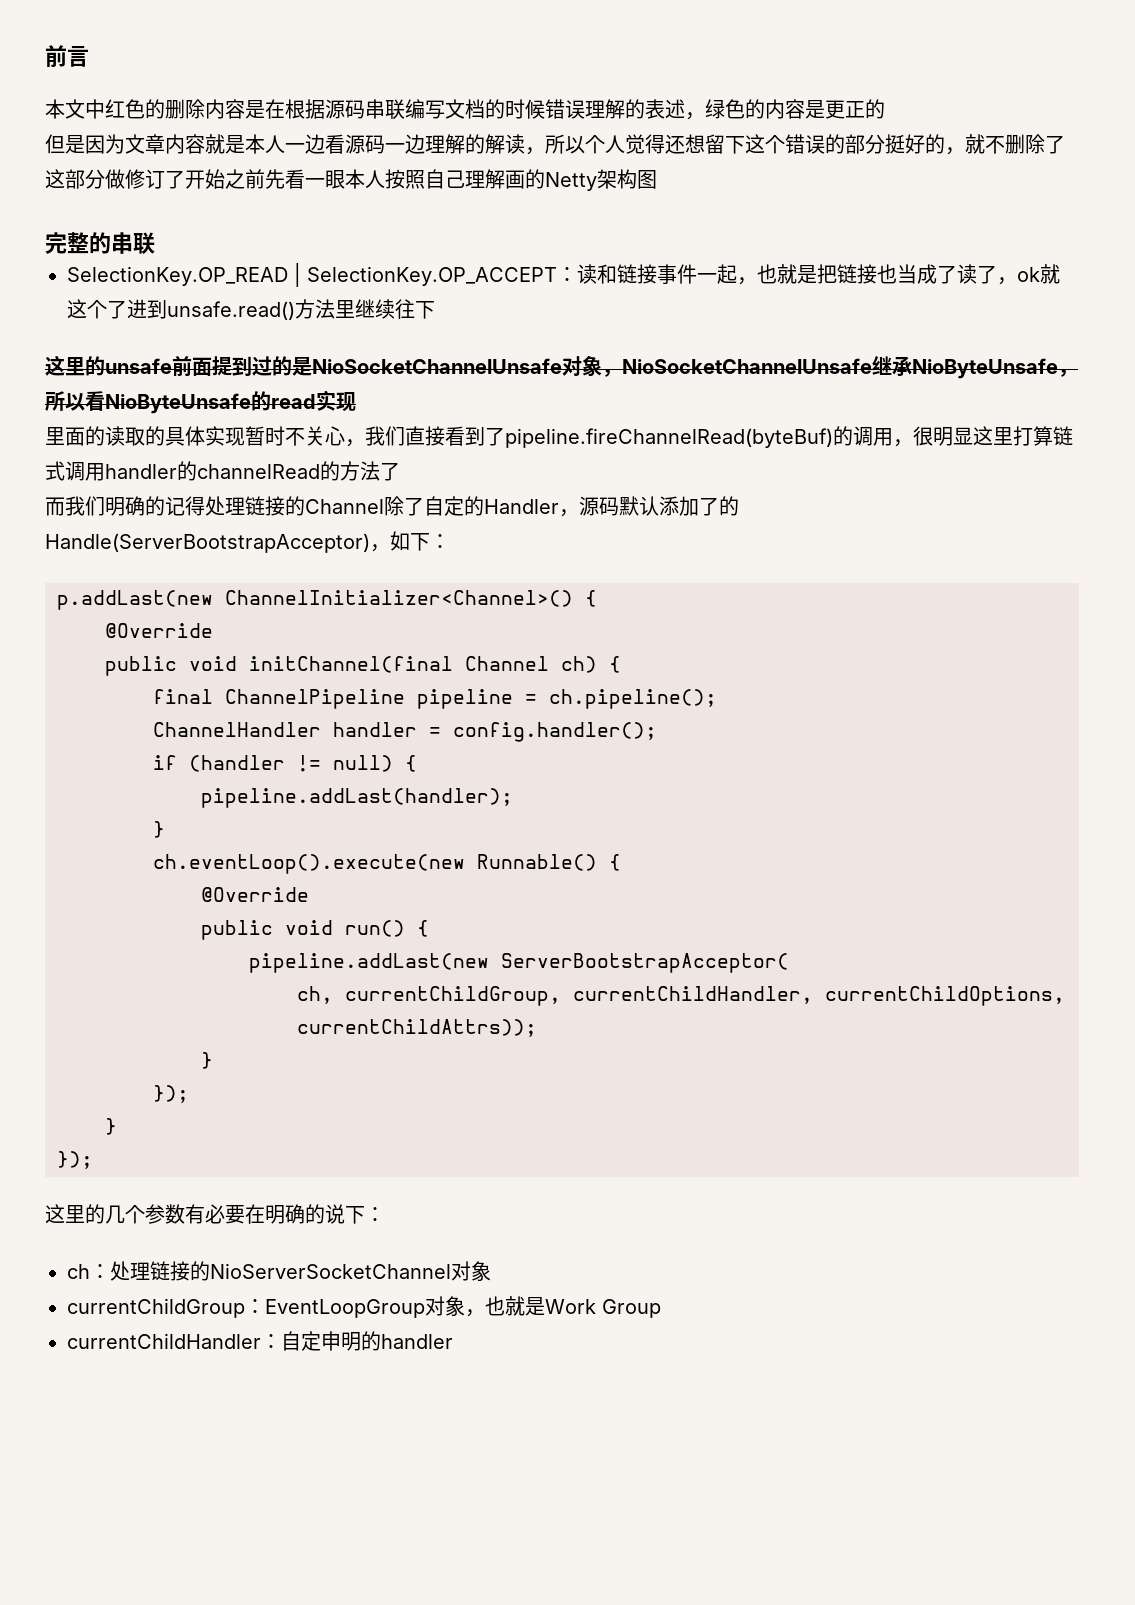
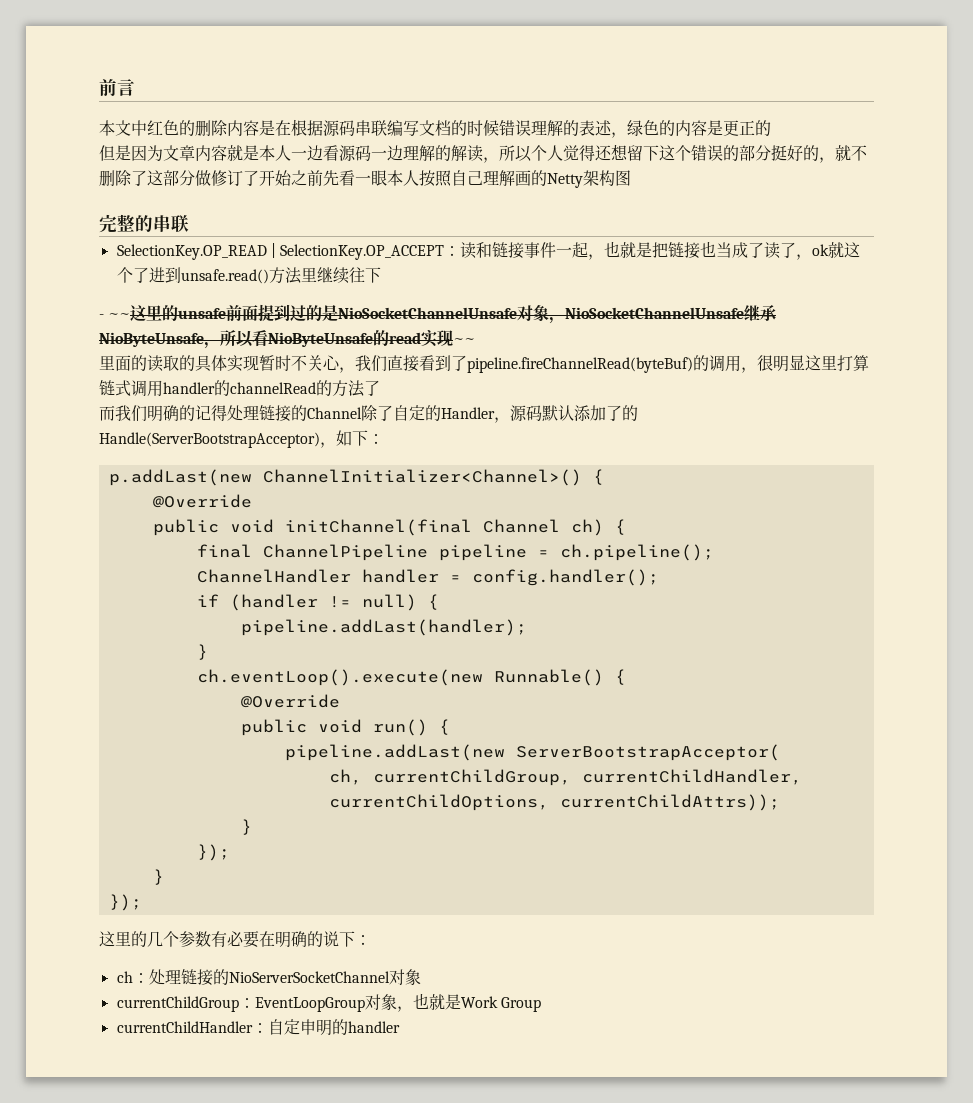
(435, 310) none -> [99,313,131,319] - ~~
(356, 402) none -> [453,338,475,344] ~~

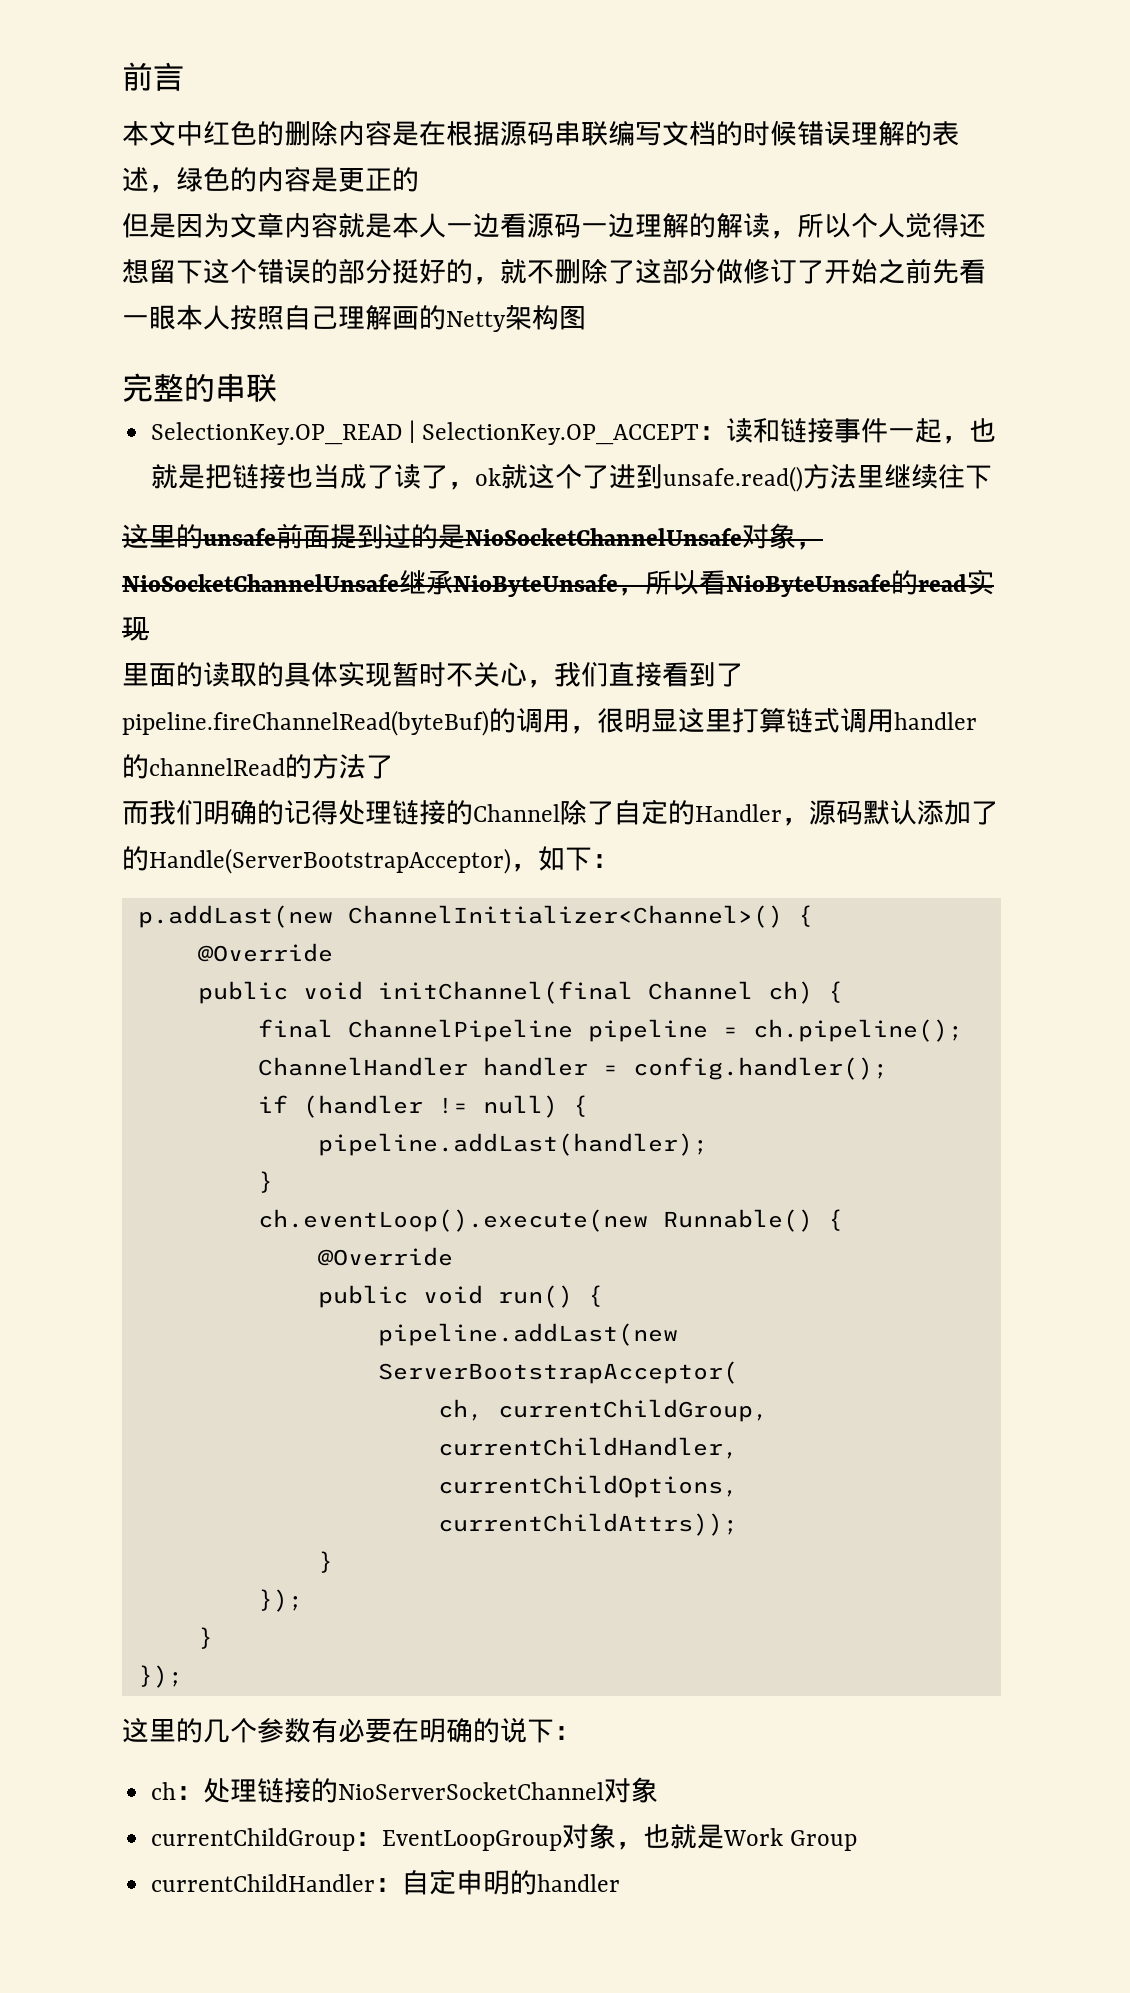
[99,313,131,319] - ~~ -> (993, 477) none
[453,338,475,344] ~~ -> (149, 629) none

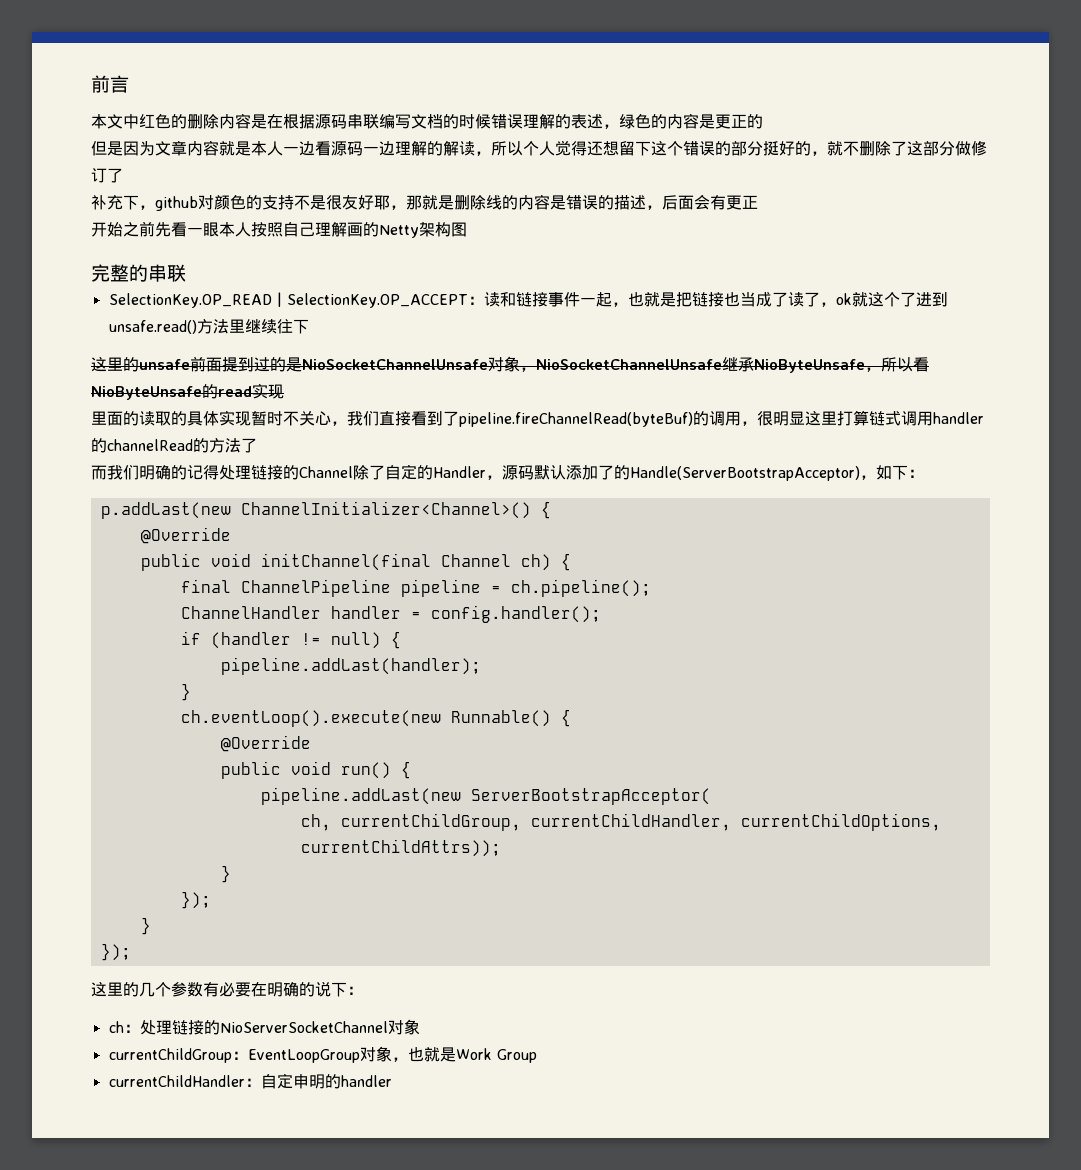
(824, 272) none -> [91,194,758,211] // 补充下，github对颜色的支持不是很友好耶，那就是删除线的内容是错误的描述，后面会有更正 //

